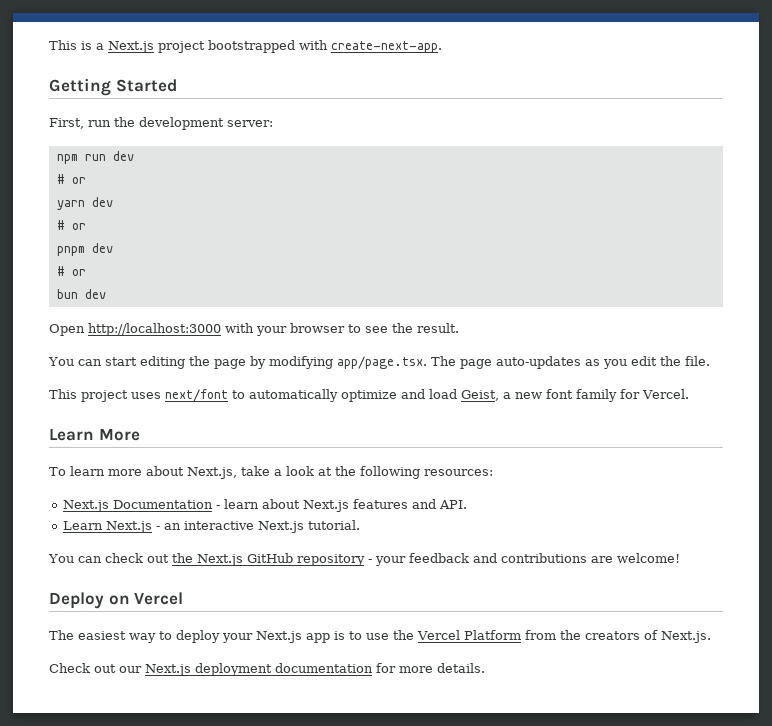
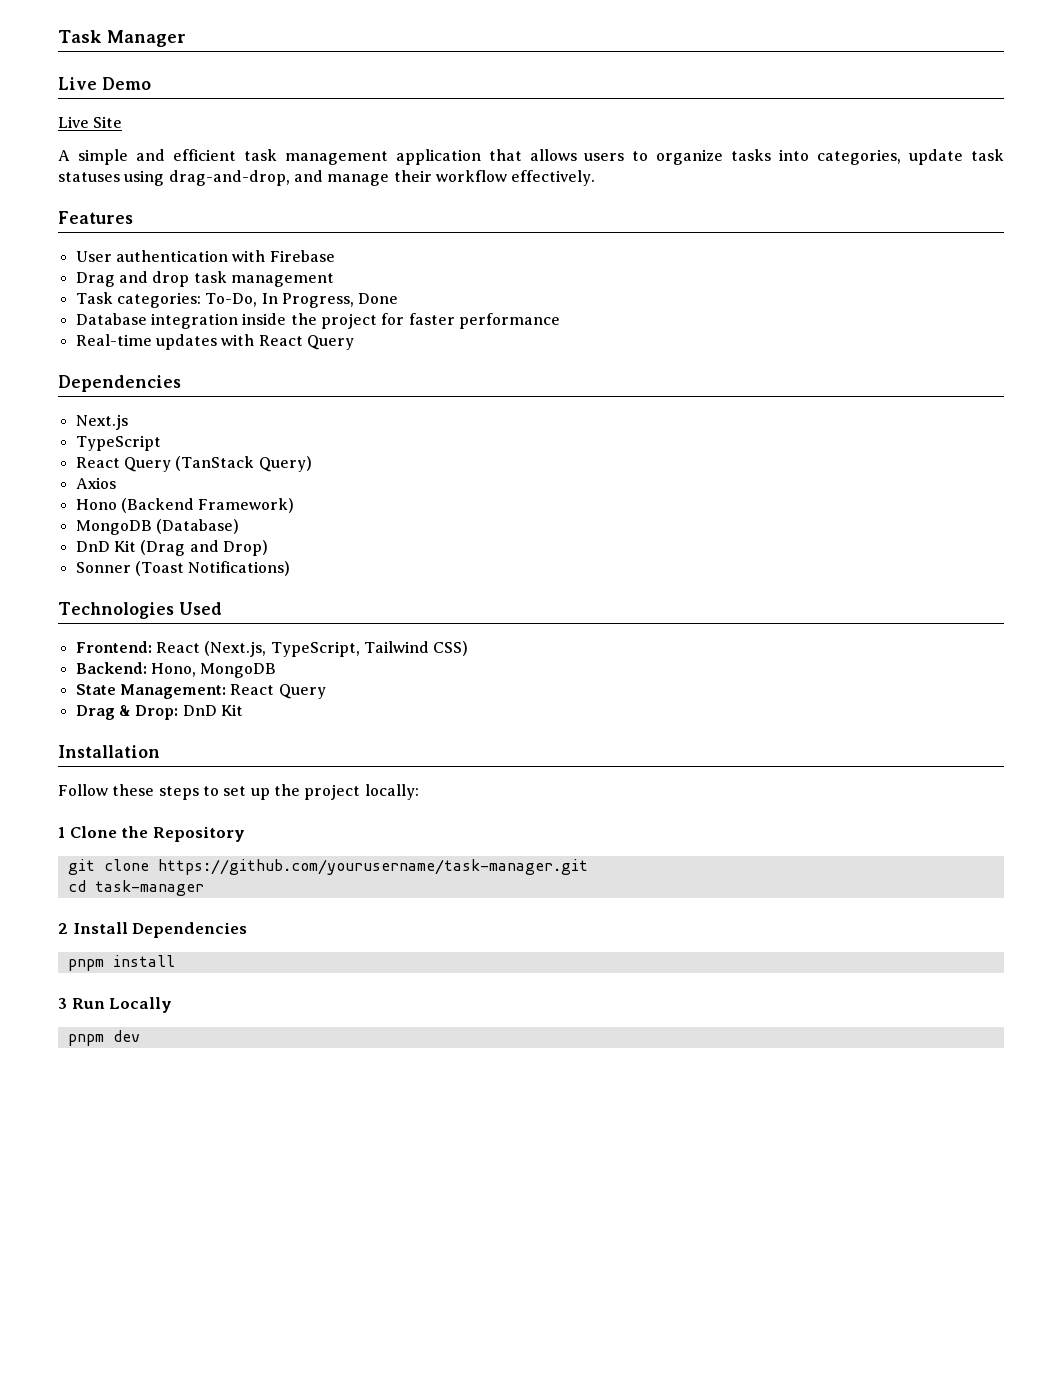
[49,40,442,53] [49,78,177,96] [49,117,273,130] [56,151,134,164] [56,174,86,184] [56,197,113,210] [56,220,86,230] [56,243,113,256] [56,266,86,276] [56,289,106,299] [49,323,459,336] [48,356,710,369] [49,389,689,402] [49,428,140,441] [49,466,493,479] [62,499,467,512] [62,520,360,533] [48,553,680,566] [49,592,184,609] [49,630,711,643] [49,663,485,676] This is a Next.js project bootstrapped with create-next-app. // Getting Started // First, run the development server: // npm run dev // # or // yarn dev // # or // pnpm dev // # or // bun dev // Open http://localhost:3000 with your browser to see the result. // You can start editing the page by modifying app/page.tsx. The page auto-updates as you edit the file. // This project uses next/font to automatically optimize and load Geist, a new font family for Vercel. // Learn More // To learn more about Next.js, take a look at the following resources: // Next.js Documentation - learn about Next.js features and API. // Learn Next.js - an interactive Next.js tutorial. // You can check out the Next.js GitHub repository - your feedback and contributions are welcome! // Deploy on Vercel // The easiest way to deploy your Next.js app is to use the Vercel Platform from the creators of Next.js. // Check out our Next.js deployment documentation for more details. -> [58,30,186,47] [58,77,151,90] [58,116,123,128] [58,149,1004,165] [58,170,596,186] [58,211,133,224] [75,250,335,262] [75,271,334,287] [75,292,399,308] [75,313,560,329] [75,334,354,350] [58,375,181,392] [75,414,128,430] [75,435,161,451] [75,456,312,472] [75,477,116,489] [75,498,295,513] [75,519,239,535] [75,540,268,556] [75,561,291,576] [58,602,222,619] [75,641,469,657] [75,662,277,678] [75,684,326,699] [75,704,243,720] [58,745,160,758] [58,784,419,800] [58,826,245,842] [67,859,588,875] [67,880,204,896] [58,922,248,938] [67,955,175,971] [58,997,173,1013] [67,1030,140,1046] Task Manager // Live Demo // Live Site // A simple and efficient task management application that allows users to organize tasks into categories, update task statuses using drag-and-drop, and manage their workflow effectively. // Features // User authentication with Firebase // Drag and drop task management // Task categories: To-Do, In Progress, Done // Database integration inside the project for faster performance // Real-time updates with React Query // Dependencies // Next.js // TypeScript // React Query (TanStack Query) // Axios // Hono (Backend Framework) // MongoDB (Database) // DnD Kit (Drag and Drop) // Sonner (Toast Notifications) // Technologies Used // Frontend: React (Next.js, TypeScript, Tailwind CSS) // Backend: Hono, MongoDB // State Management: React Query // Drag & Drop: DnD Kit // Installation // Follow these steps to set up the project locally: // 1 Clone the Repository // git clone https://github.com/yourusername/task-manager.git // cd task-manager // 2 Install Dependencies // pnpm install // 3 Run Locally // pnpm dev

